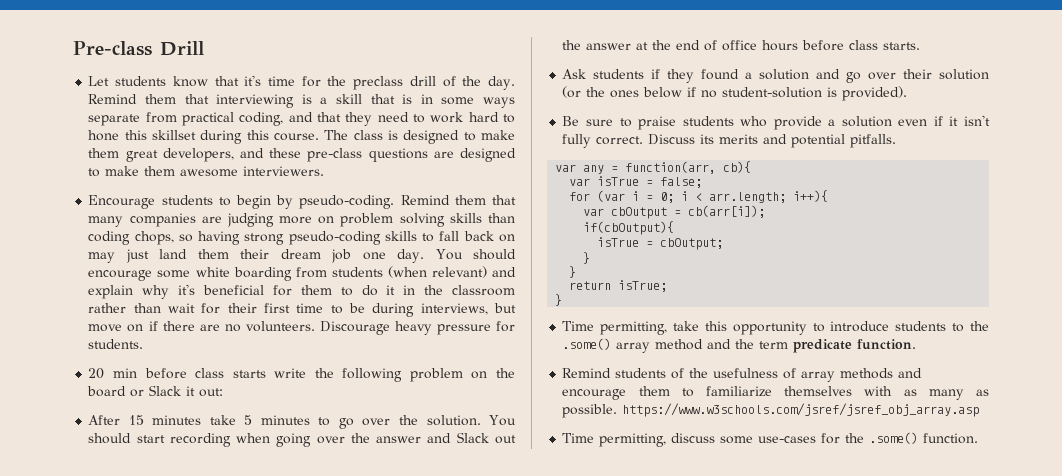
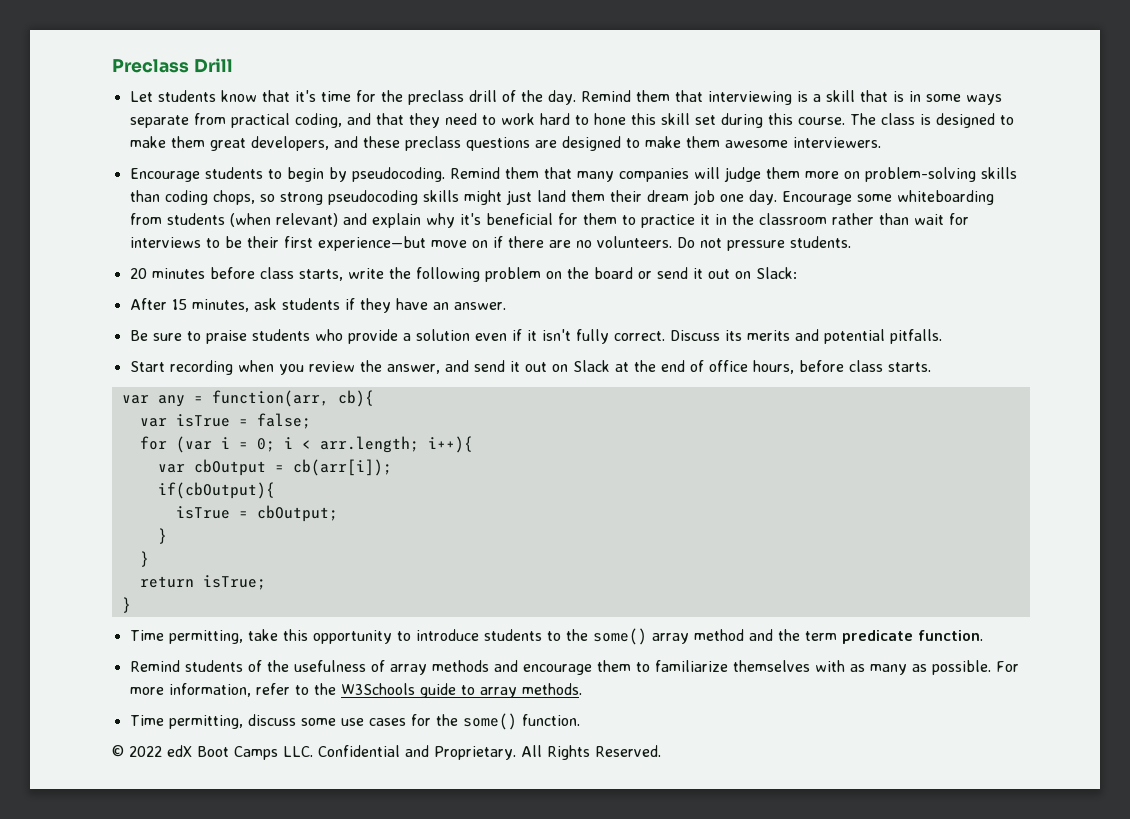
[73,41,152,56] Pre-class -> [112,59,189,73] Preclass
[152,130,197,140] skillset -> [660,113,716,125] skill set
[307,148,363,162] pre-class -> [404,136,461,151] preclass
[299,195,395,209] pseudo-coding. -> [351,167,445,182] pseudocoding.
[201,213,445,227] are judging more on problem solving -> [693,167,976,182] will judge them more on problem-solving
[198,231,515,245] [88,252,116,263] having strong pseudo-coding skills to fall back on may -> [279,190,502,205] strong pseudocoding skills might
[435,249,516,260] [88,267,292,281] You should encourage some white boarding -> [781,190,994,205] Encourage some whiteboarding
[361,285,378,296] do -> [640,214,695,228] practice
[227,303,516,317] their first time to be during interviews, but -> [129,236,426,251] interviews to be their first experience—but
[319,321,515,335] Discourage heavy pressure for -> [676,237,785,251] Do not pressure
[112,368,266,379] min before class starts -> [151,267,343,281] minutes before class starts,
[149,385,224,397] [88,415,517,429] [88,432,516,447] [562,40,921,51] [562,69,989,83] [562,86,908,101] Slack it out: // After 15 minutes take 5 minutes to go over the solution. You should start recording when going over the answer and Slack out the answer at the end of office hours before class starts. // Ask students if they found a solution and go over their solution (or the ones below if no student-solution is provided). -> [656,267,797,279] [129,298,506,313] send it out on Slack: // After 15 minutes, ask students if they have an answer.
(897, 141) none -> [129,360,931,375] // Start recording when you review the answer, and send it out on Slack at the end of office hours, before class starts.
[562,338,612,350] .some() -> [592,628,647,645] some()
[622,403,980,417] https://www.w3schools.com/jsref/jsref_obj_array.asp -> [995,661,1019,672] [129,683,582,698] For more information, refer to the W3Schools guide to array methods.
[758,432,979,444] use-cases for the .some() function. -> [340,713,580,730] [112,745,661,760] use cases for the some() function. // © 2022 edX Boot Camps LLC. Confidential and Proprietary. All Rights Reserved.

